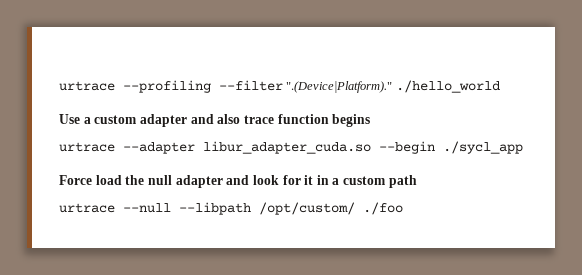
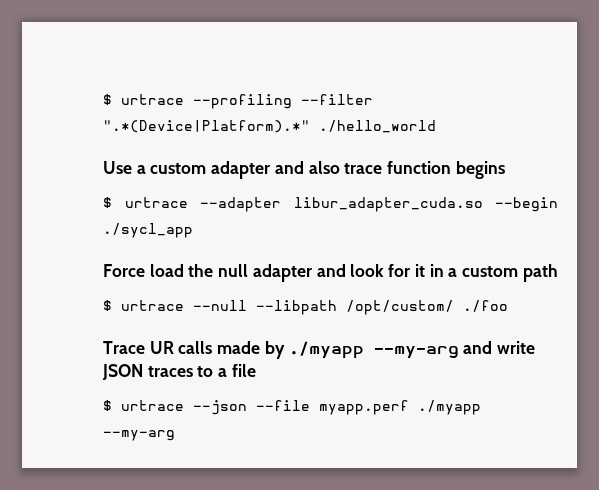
(59, 86) none -> [103,94,112,105] $
[286,81,393,93] ".(Device|Platform)." -> [103,120,310,133] ".*(Device|Platform).*"
(371, 120) none -> [103,197,112,208] $
(417, 181) none -> [103,300,112,311] $
(403, 208) none -> [103,341,536,359] [102,364,256,380] [103,400,481,415] [103,430,175,441] // Trace UR calls made by ./myapp --my-arg and write JSON traces to a file // $ urtrace --json --file myapp.perf ./myapp --my-arg

